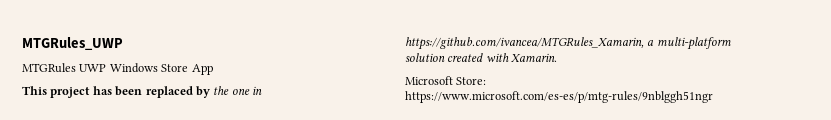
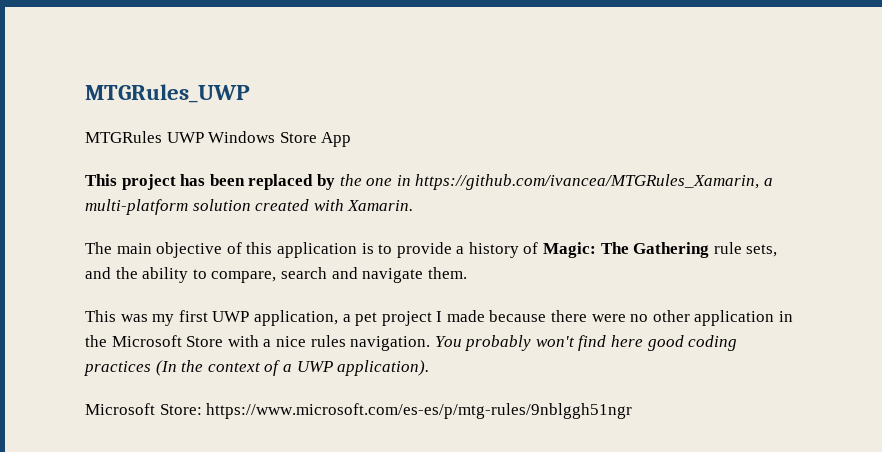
(558, 57) none -> [85,242,778,258] [85,267,467,283] [85,310,794,326] [85,335,738,351] [84,360,430,376] // The main objective of this application is to provide a history of Magic: The Gathering rule sets, and the ability to compare, search and navigate them. // This was my first UWP application, a pet project I made because there were no other application in the Microsoft Store with a nice rules navigation. You probably won't find here good coding practices (In the context of a UWP application).

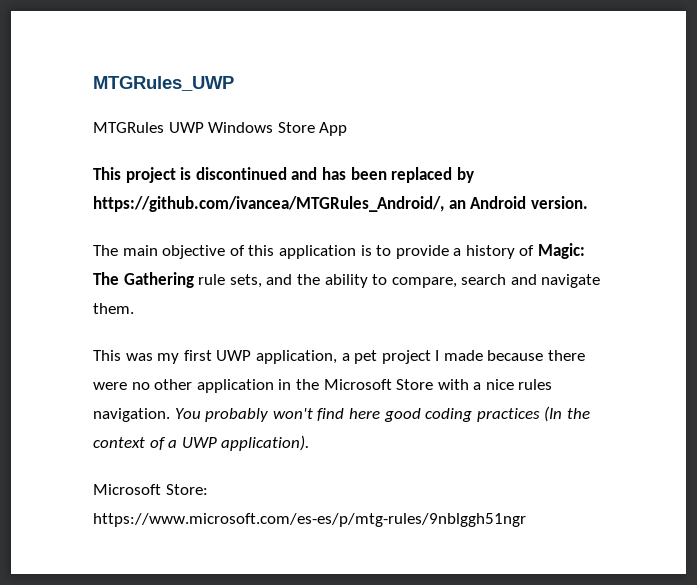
(176, 182) none -> [180,167,318,180] is discontinued and
[339,174,773,190] [85,199,414,215] the one in https://github.com/ivancea/MTGRules_Xamarin, a multi-platform solution created with Xamarin. -> [93,196,588,212] https://github.com/ivancea/MTGRules_Android/, an Android version.

